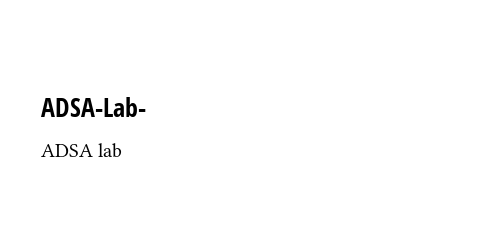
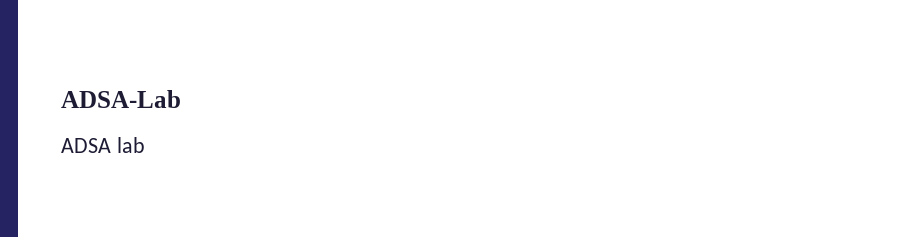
[41,97,146,117] ADSA-Lab- -> [61,90,181,108] ADSA-Lab

